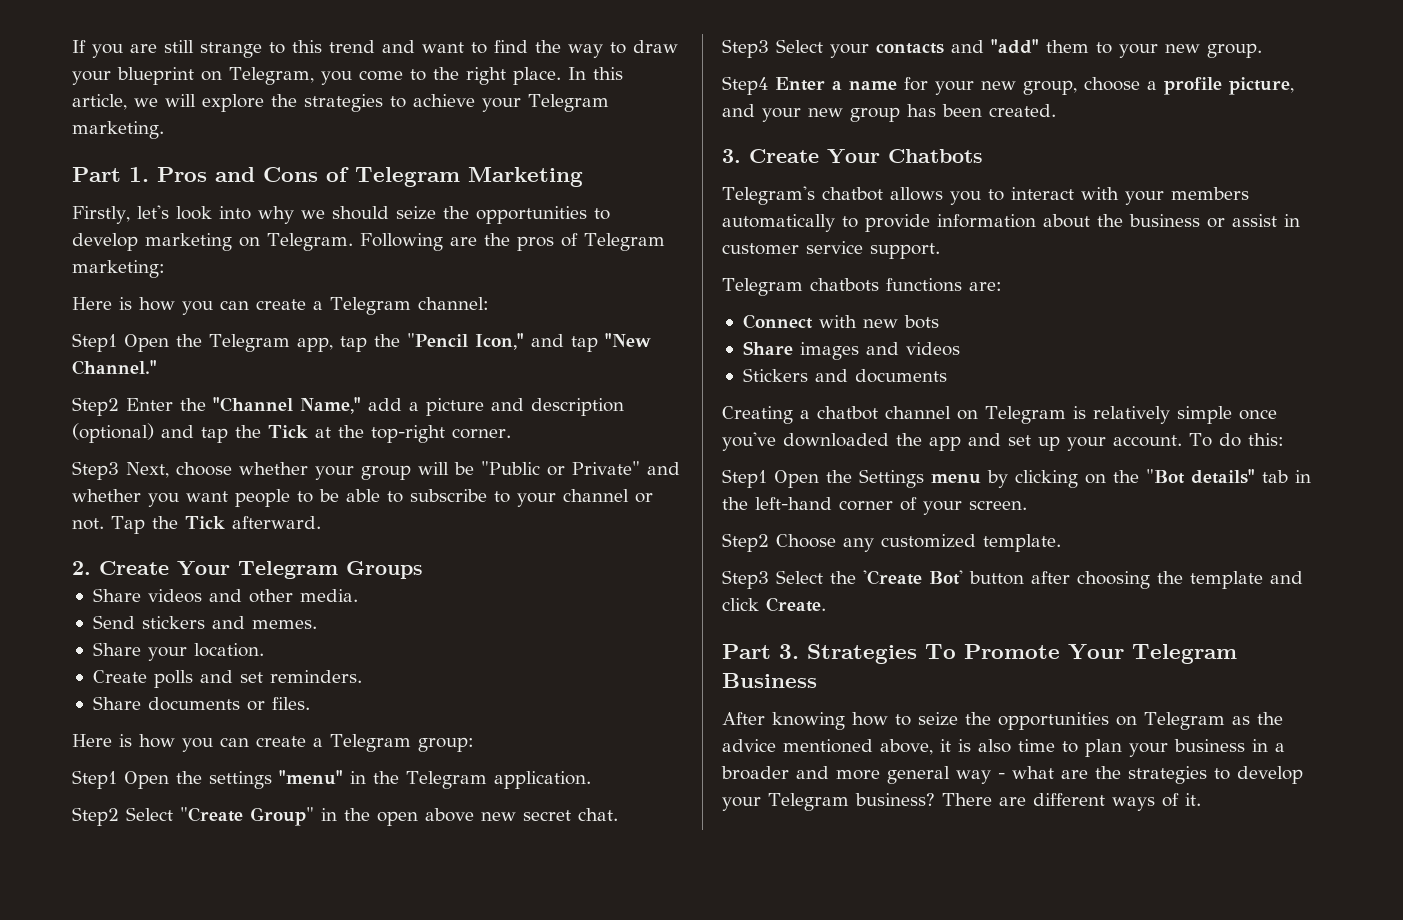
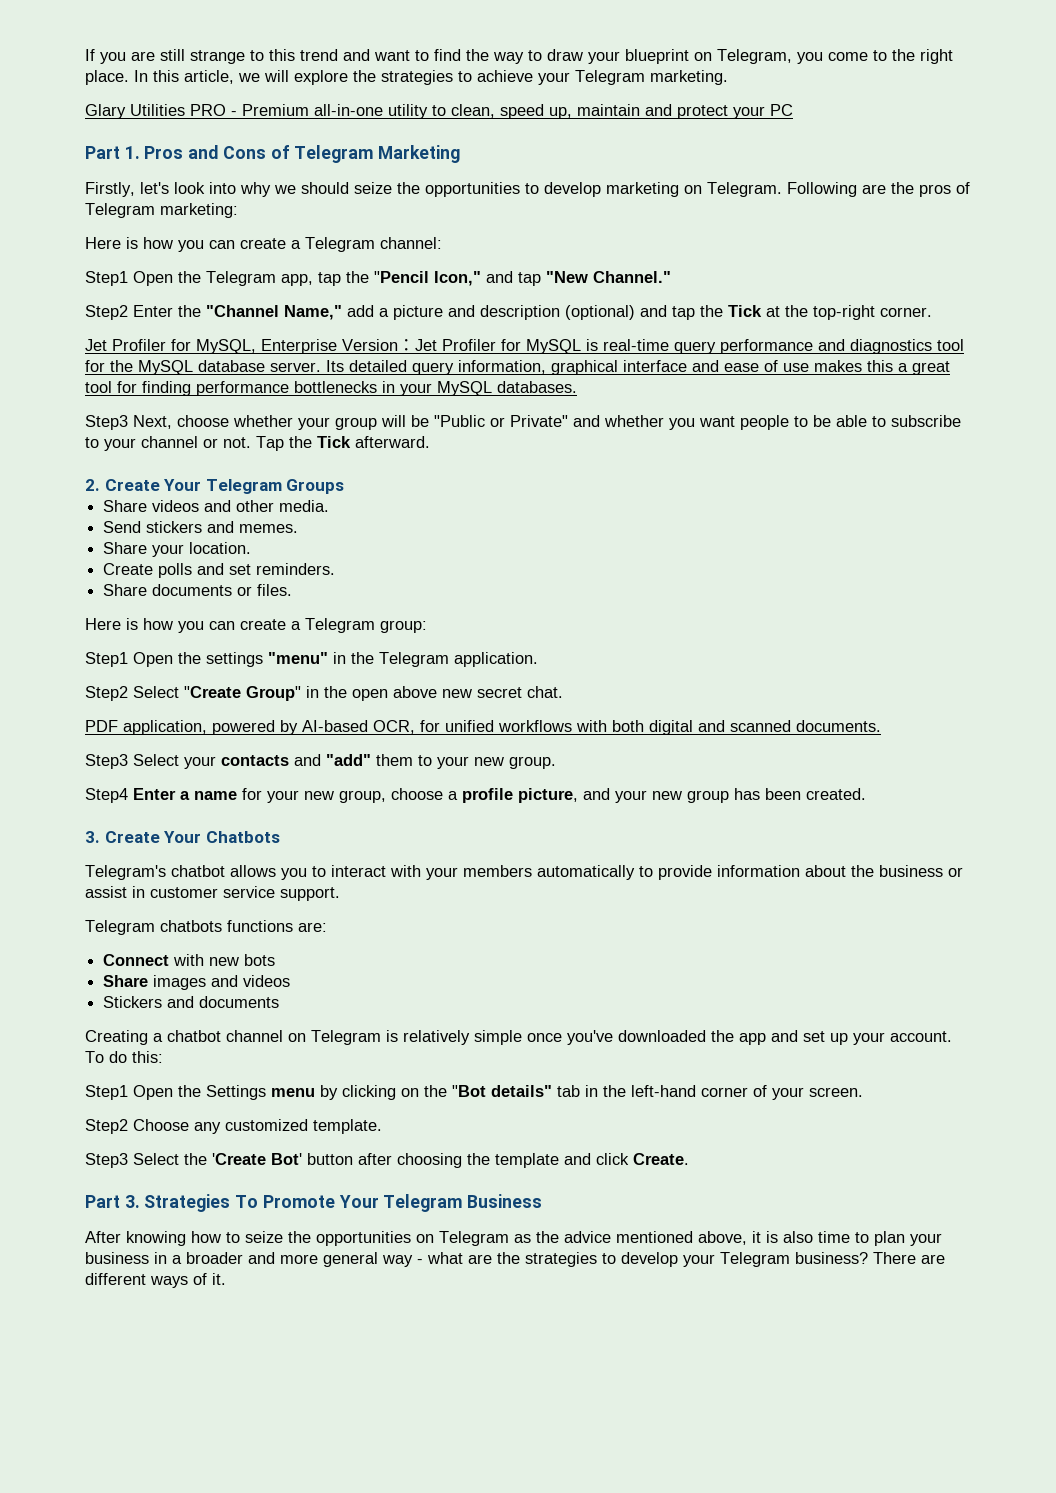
(164, 130) none -> [85,104,793,119] // Glary Utilities PRO - Premium all-in-one utility to clean, speed up, maintain and protect your PC
(511, 433) none -> [85,339,964,354] [85,360,950,375] [85,381,577,396] // Jet Profiler for MySQL, Enterprise Version：Jet Profiler for MySQL is real-time query performance and diagnostics tool for the MySQL database server. Its detailed query information, graphical interface and ease of use makes this a great tool for finding performance bottlenecks in your MySQL databases.
(618, 814) none -> [85,720,881,735] // PDF application, powered by AI-based OCR, for unified workflows with both digital and scanned documents.

